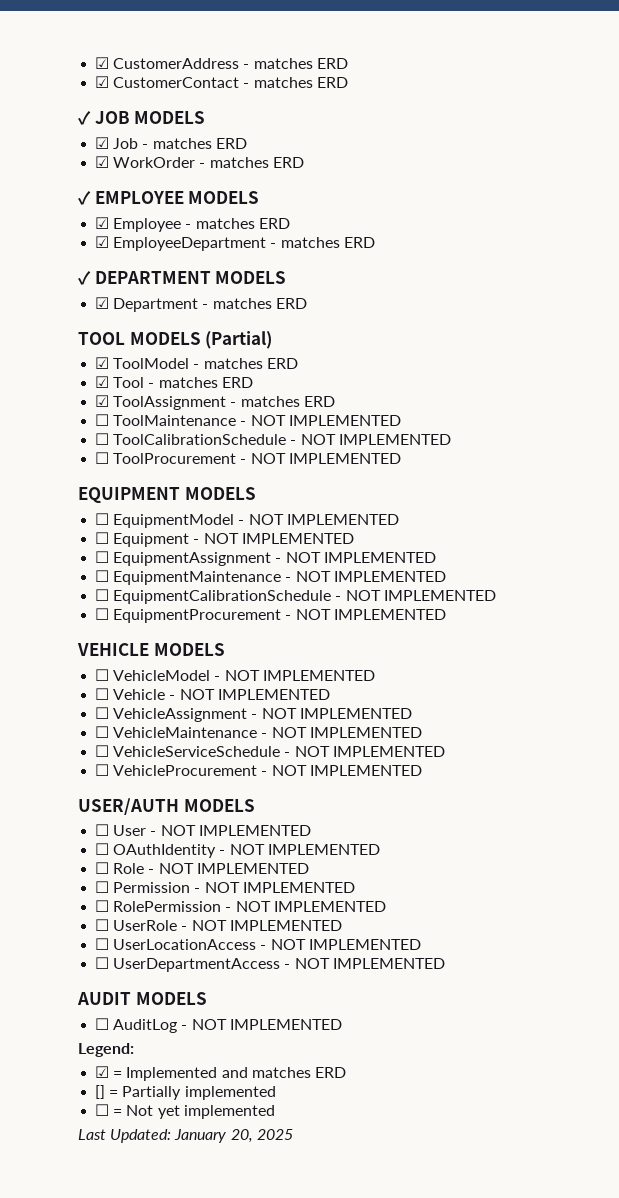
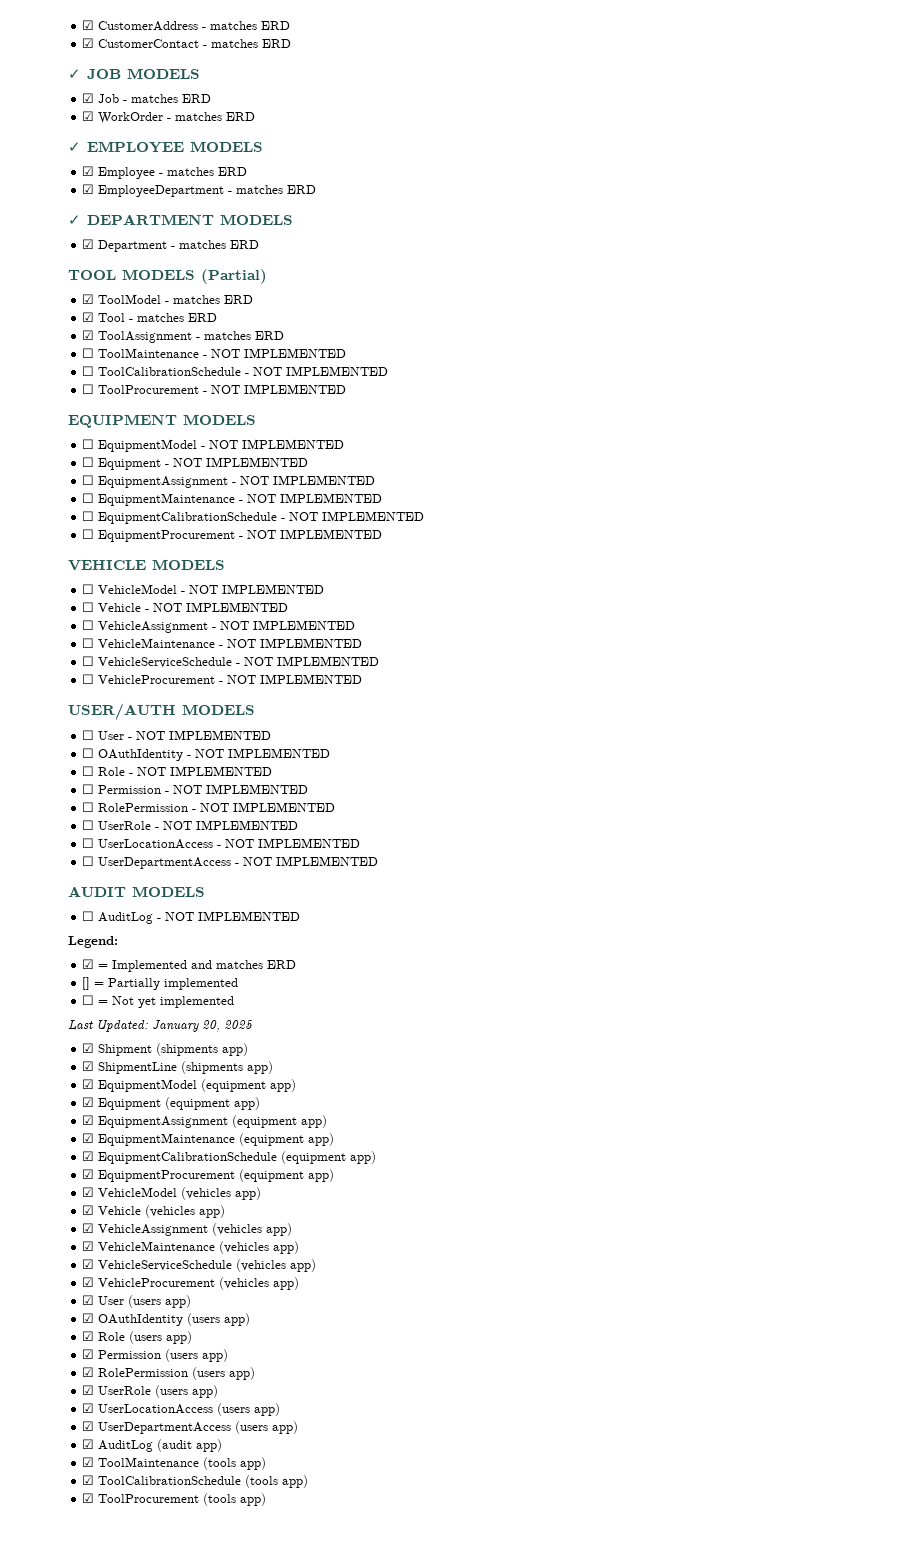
(293, 1134) none -> [82,1043,249,1056] [82,1061,274,1074] [82,1079,297,1092] [82,1097,261,1110] [82,1115,328,1128] [82,1133,335,1146] [82,1151,377,1164] [82,1169,335,1182] [82,1187,262,1200] [82,1205,226,1218] [82,1223,293,1236] [82,1241,300,1254] [82,1259,317,1272] [82,1277,300,1290] [82,1295,192,1308] [82,1313,251,1326] [82,1331,193,1344] [82,1349,229,1362] [82,1367,256,1380] [82,1385,219,1398] [82,1403,281,1416] [82,1421,299,1434] [82,1439,223,1452] [82,1457,267,1470] [82,1475,309,1488] [82,1493,267,1506] // ☑ Shipment (shipments app) // ☑ ShipmentLine (shipments app) // ☑ EquipmentModel (equipment app) // ☑ Equipment (equipment app) // ☑ EquipmentAssignment (equipment app) // ☑ EquipmentMaintenance (equipment app) // ☑ EquipmentCalibrationSchedule (equipment app) // ☑ EquipmentProcurement (equipment app) // ☑ VehicleModel (vehicles app) // ☑ Vehicle (vehicles app) // ☑ VehicleAssignment (vehicles app) // ☑ VehicleMaintenance (vehicles app) // ☑ VehicleServiceSchedule (vehicles app) // ☑ VehicleProcurement (vehicles app) // ☑ User (users app) // ☑ OAuthIdentity (users app) // ☑ Role (users app) // ☑ Permission (users app) // ☑ RolePermission (users app) // ☑ UserRole (users app) // ☑ UserLocationAccess (users app) // ☑ UserDepartmentAccess (users app) // ☑ AuditLog (audit app) // ☑ ToolMaintenance (tools app) // ☑ ToolCalibrationSchedule (tools app) // ☑ ToolProcurement (tools app)

